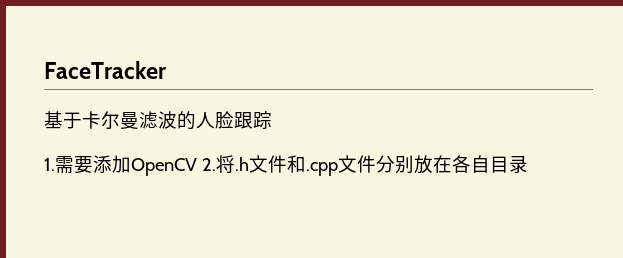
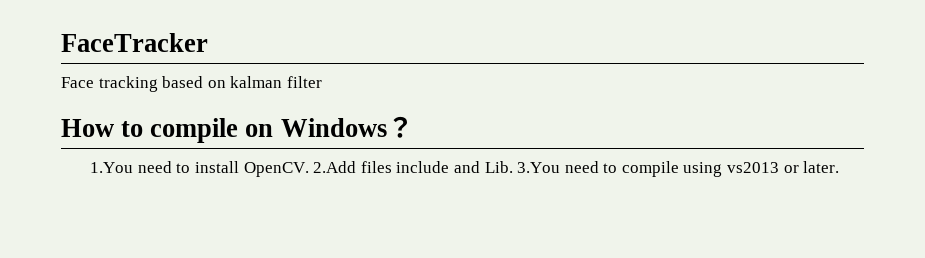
[44,111,272,130] [44,155,528,176] 基于卡尔曼滤波的人脸跟踪 // 1.需要添加OpenCV 2.将.h文件和.cpp文件分别放在各自目录 -> [61,76,322,92] [61,116,414,143] [90,161,840,177] Face tracking based on kalman filter // How to compile on Windows？ // 1.You need to install OpenCV. 2.Add files include and Lib. 3.You need to compile using vs2013 or later.

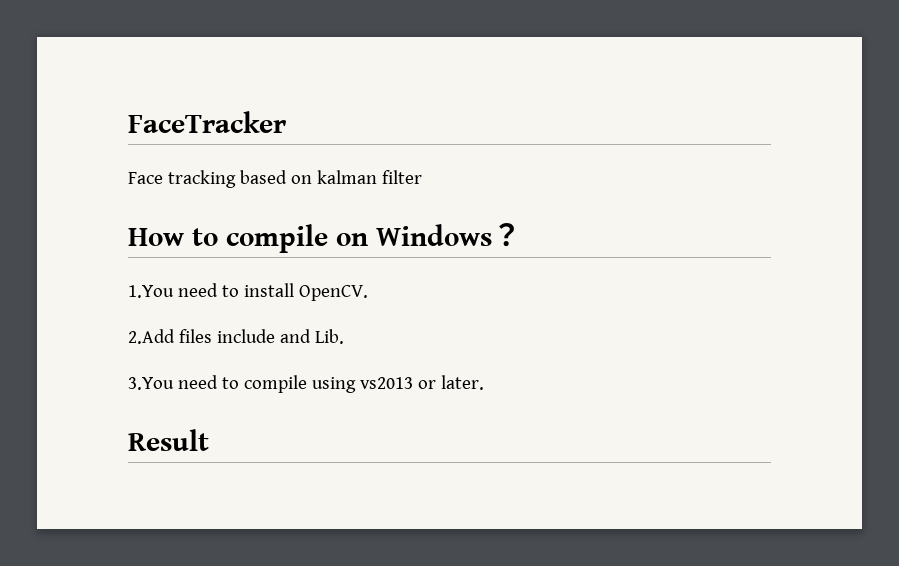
(309, 169) none -> (368, 293) //
(513, 167) none -> (344, 336) //
(840, 167) none -> [128,429,209,451] // Result

